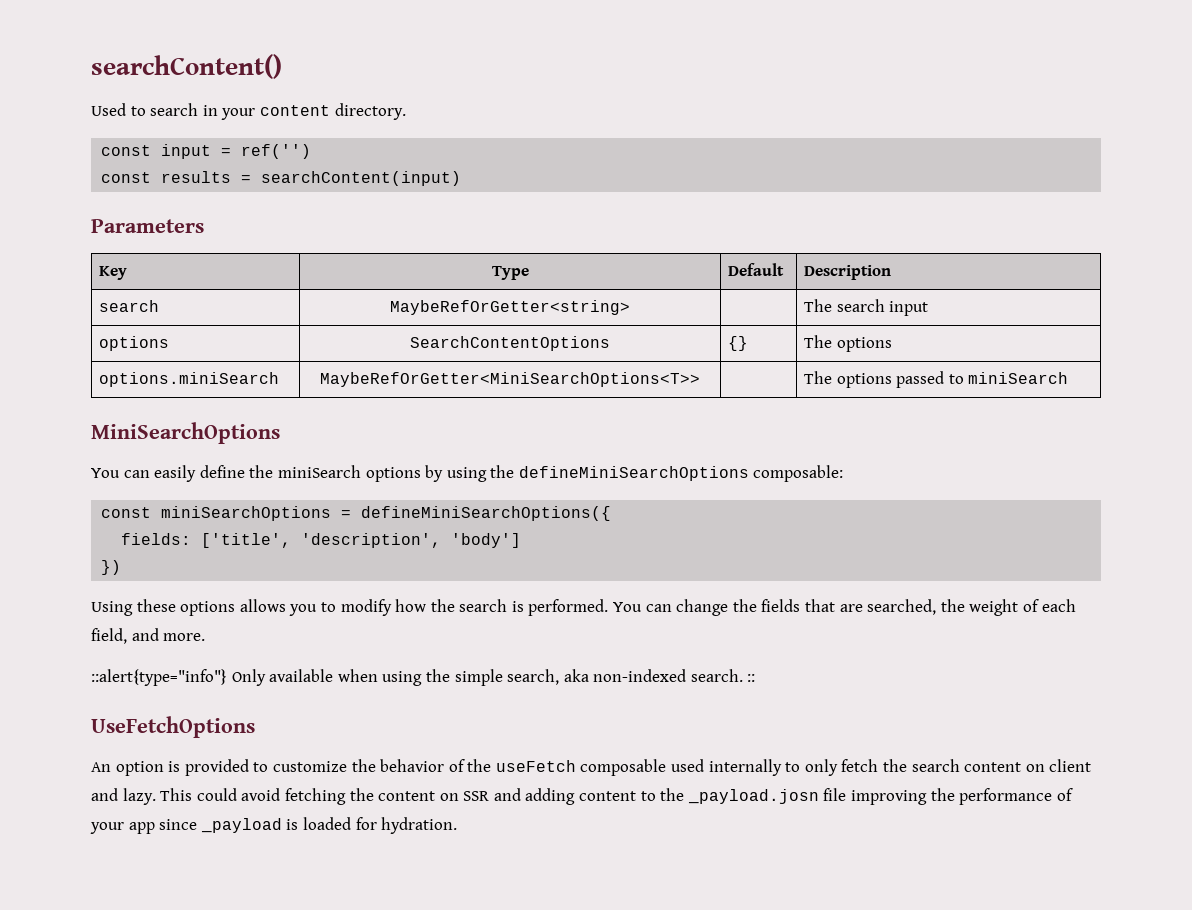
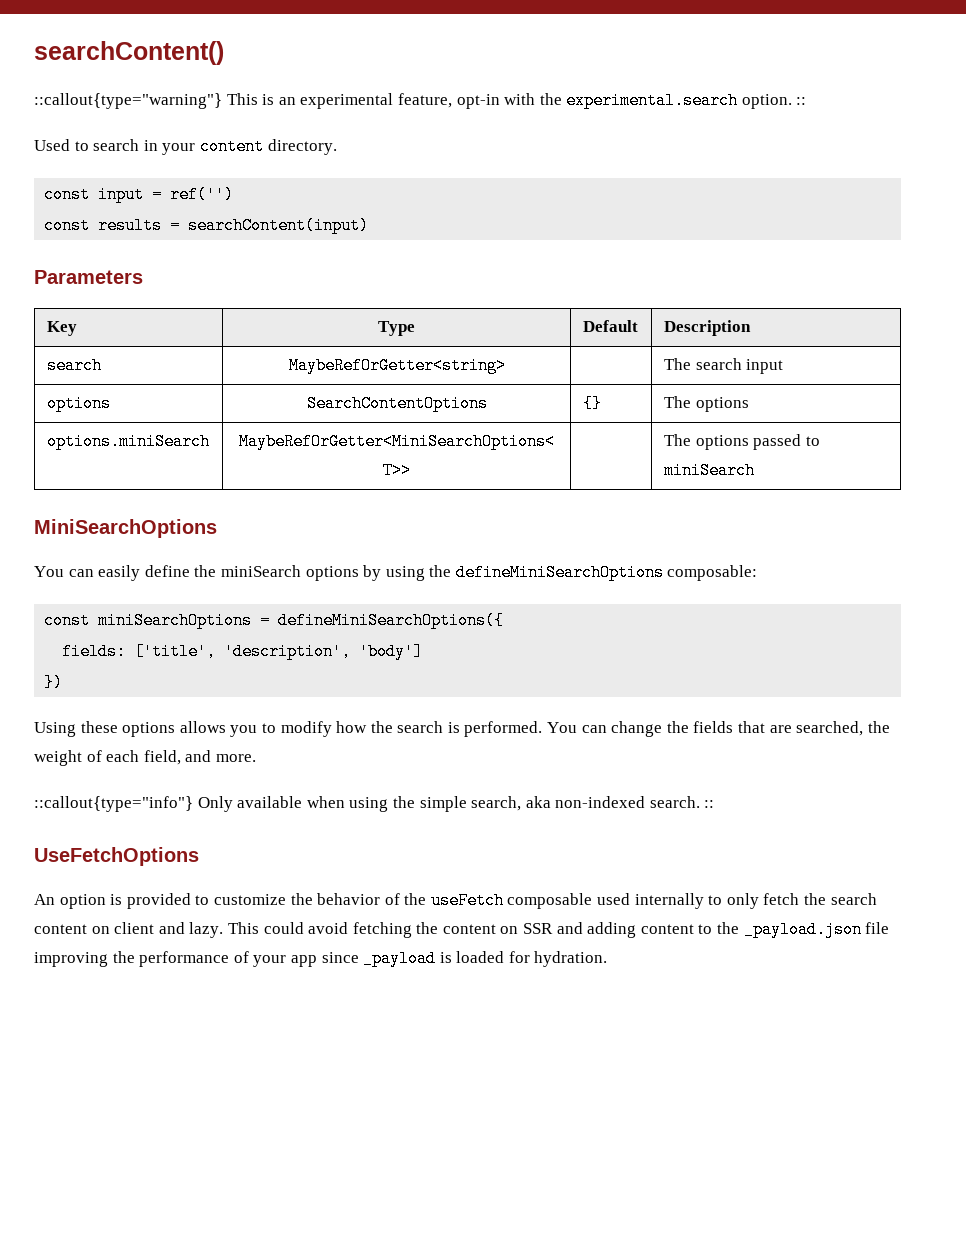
(282, 66) none -> [34,92,807,109] // ::callout{type="warning"} This is an experimental feature, opt-in with the experimental.search option. ::
[91,669,227,686] ::alert{type="info"} -> [34,796,193,812] ::callout{type="info"}
[687,789,819,804] _payload.josn -> [743,921,862,938] _payload.json

